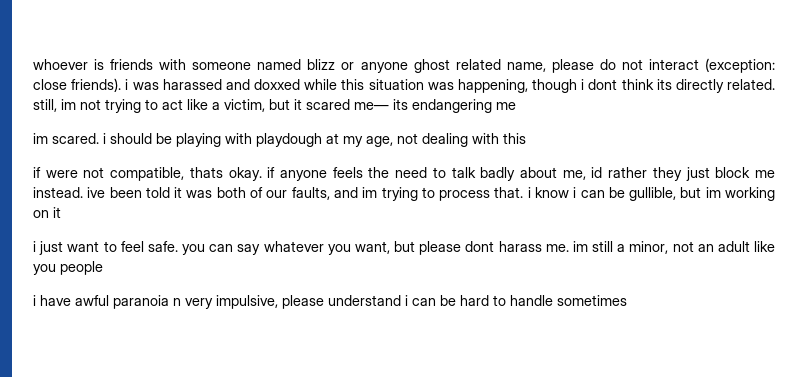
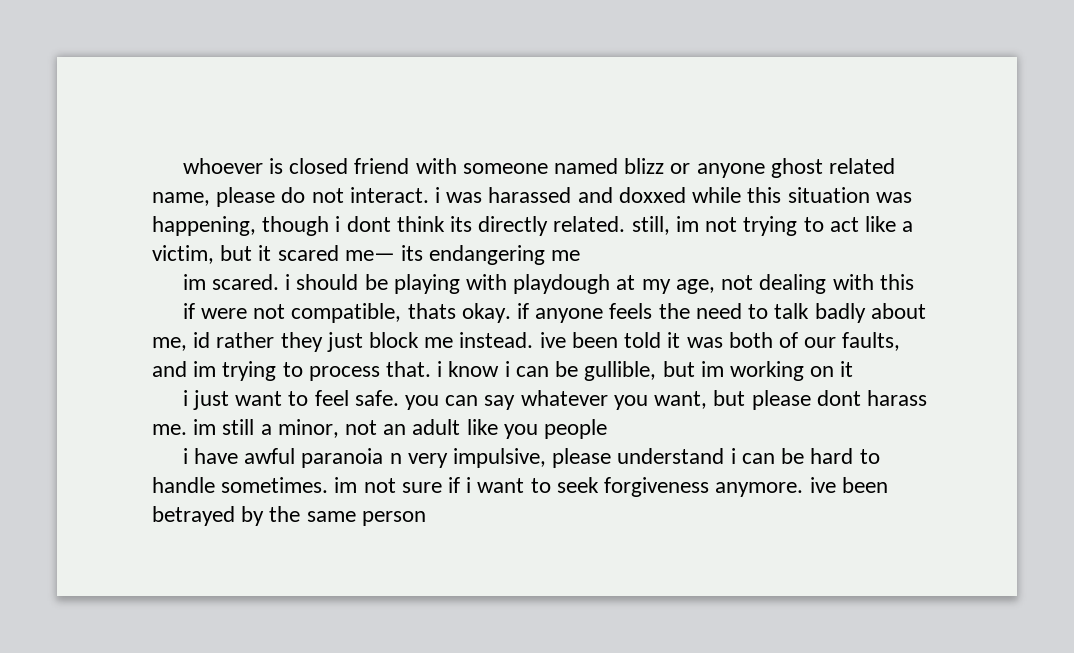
[110,59,154,70] friends -> [289,158,410,174] closed friend
[648,58,775,73] [33,78,122,92] interact (exception: close friends). -> [349,187,429,203] interact.
[557,295,627,306] sometimes -> [221,477,888,497] [152,506,426,526] sometimes. im not sure if i want to seek forgiveness anymore. ive been betrayed by the same person

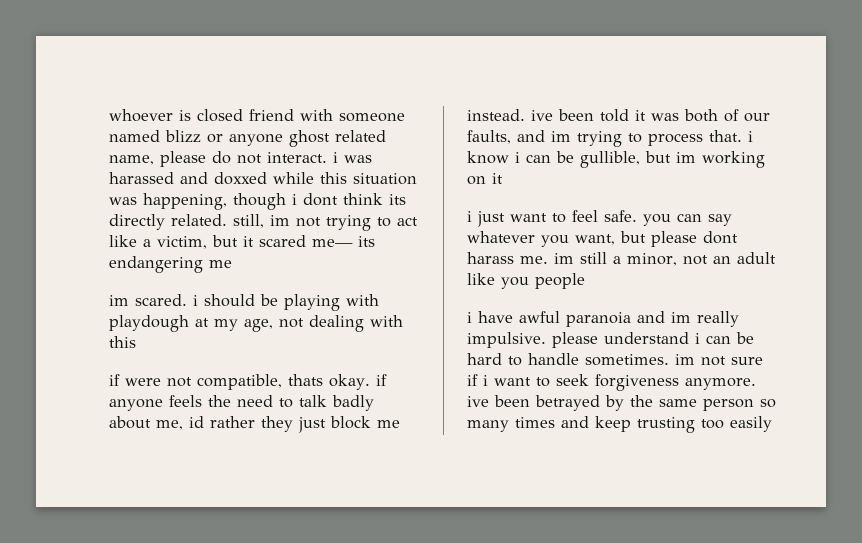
[389,448,547,468] n very impulsive, -> [637,311,739,327] [467,332,546,348] and im really impulsive.
(426, 518) none -> [760,399,776,408] [467,416,772,433] so many times and keep trusting too easily

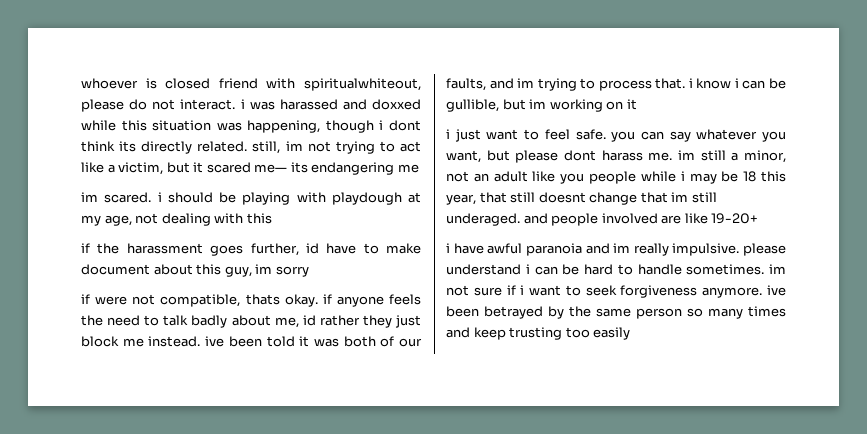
[339,113,405,122] [109,130,386,147] [109,155,154,165] someone named blizz or anyone ghost related name, -> [304,78,421,91] spiritualwhiteout,
(136, 342) none -> [81,243,421,256] [81,264,309,277] // if the harassment goes further, id have to make document about this guy, im sorry
(585, 281) none -> [640,171,786,184] [446,192,717,205] [446,213,759,226] while i may be 18 this year, that still doesnt change that im still underaged. and people involved are like 19-20+

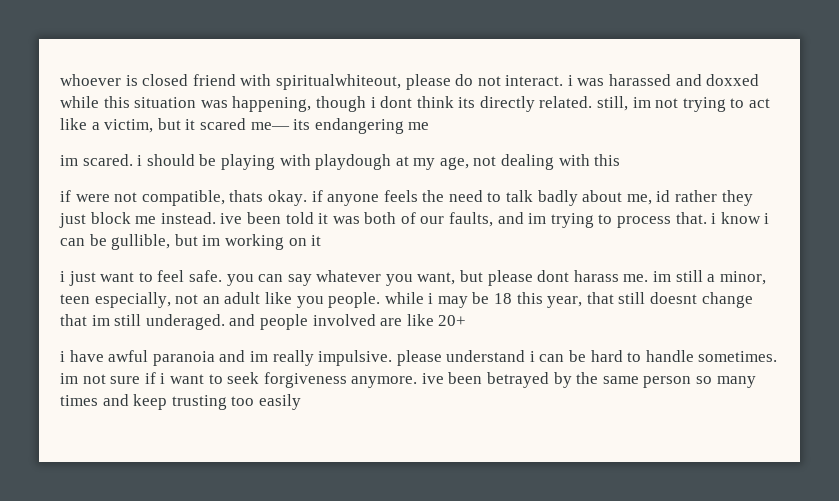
[81,243,421,256] [81,264,309,277] // if the harassment goes further, id have to make document about this guy, im sorry -> (621, 160) none
(786, 156) none -> [60,292,171,308] teen especially,
[589,171,637,184] people -> [328,292,381,308] people.
[711,213,759,224] 19-20+ -> [438,315,467,326] 20+

